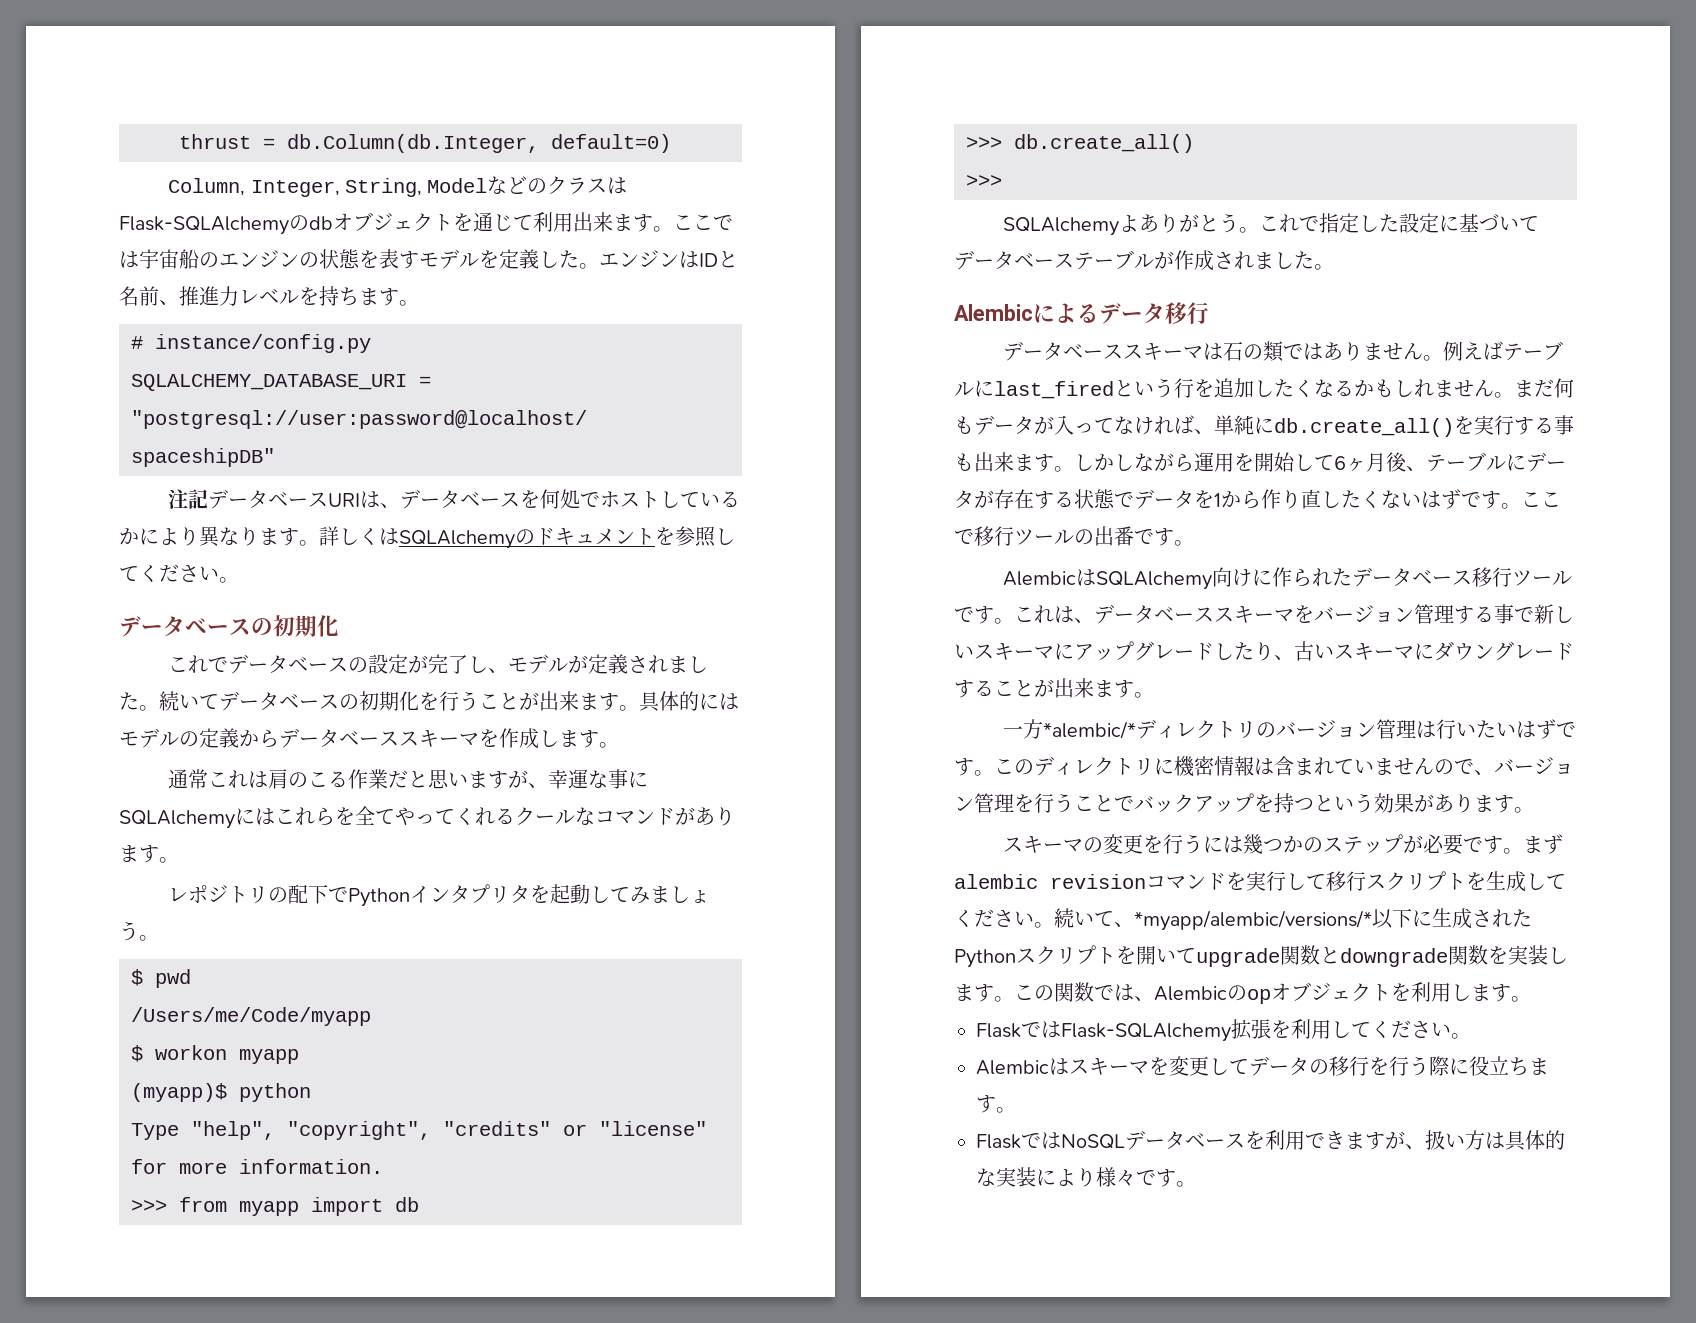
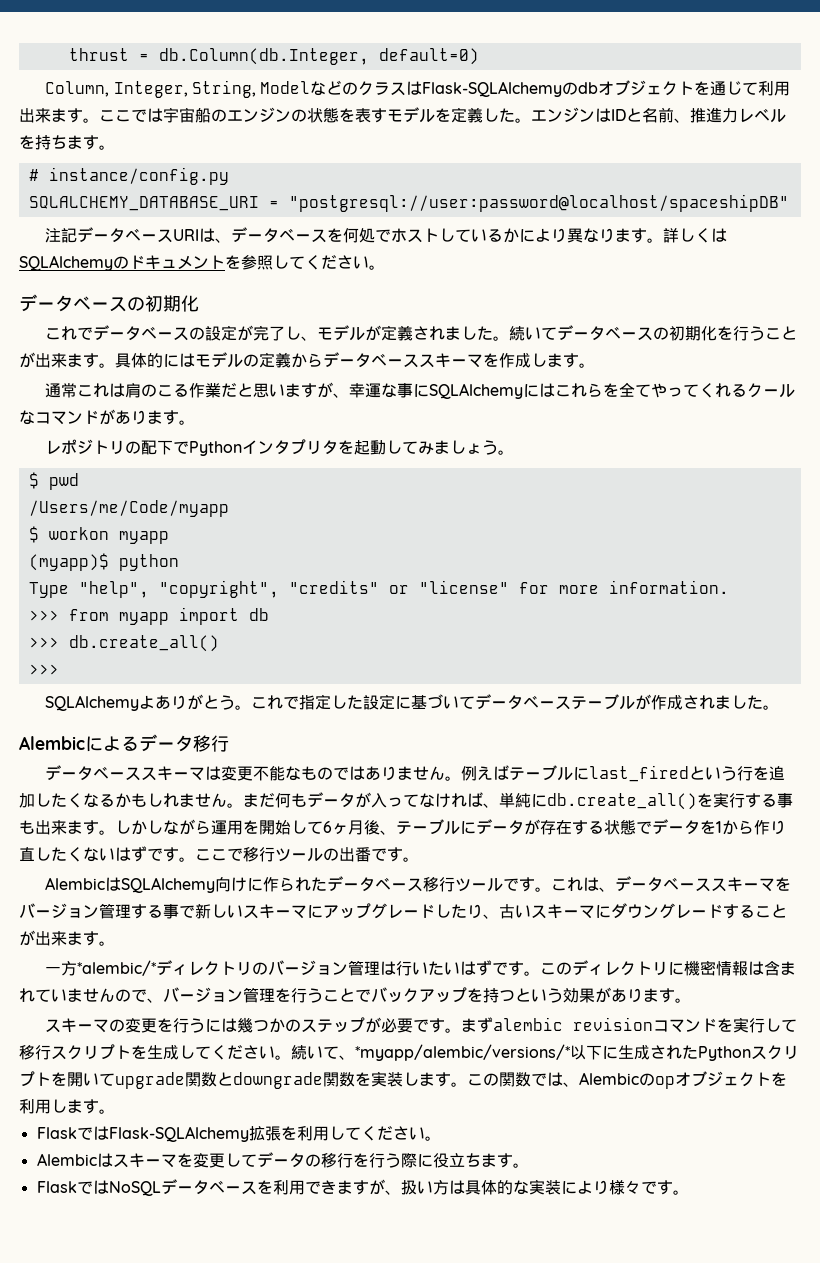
[1223,341,1285,362] 石の類 -> [221,766,334,781] 変更不能なもの

